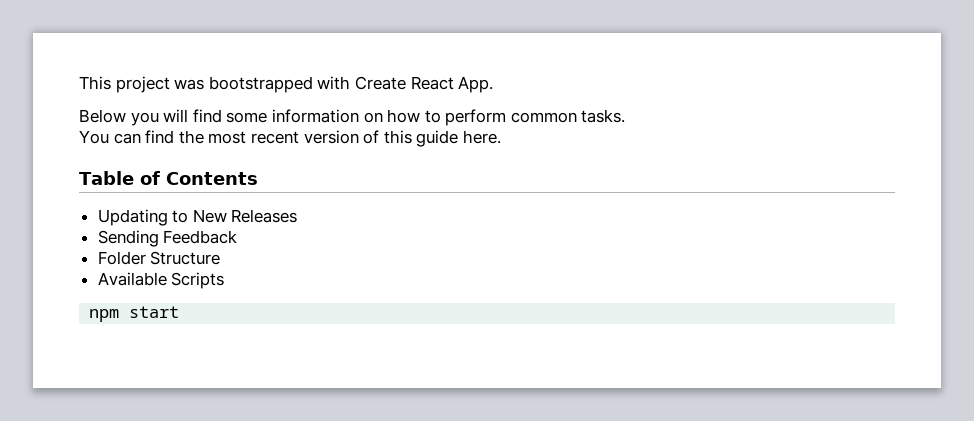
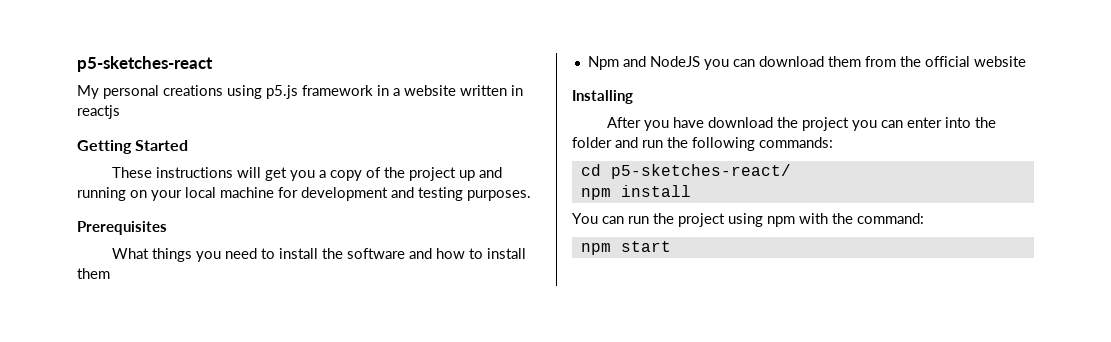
[79,76,494,93] [79,109,626,126] [79,130,501,147] [79,171,258,185] [97,209,298,226] [97,230,238,247] [97,251,221,265] [97,272,225,289] This project was bootstrapped with Create React App. // Below you will find some information on how to perform common tasks. // You can find the most recent version of this guide here. // Table of Contents // Updating to New Releases // Sending Feedback // Folder Structure // Available Scripts -> [77,56,213,72] [77,85,523,99] [77,105,120,119] [77,140,189,154] [111,167,502,181] [77,187,531,201] [77,221,167,235] [111,248,526,262] [77,268,110,279] [587,56,1026,70] [572,90,633,104] [606,117,996,131] [572,137,833,151] [580,164,791,179] [580,185,691,200] [572,213,924,227] p5-sketches-react // My personal creations using p5.js framework in a website written in reactjs // Getting Started // These instructions will get you a copy of the project up and running on your local machine for development and testing purposes. // Prerequisites // What things you need to install the software and how to install them // Npm and NodeJS you can download them from the official website // Installing // After you have download the project you can enter into the folder and run the following commands: // cd p5-sketches-react/ // npm install // You can run the project using npm with the command:

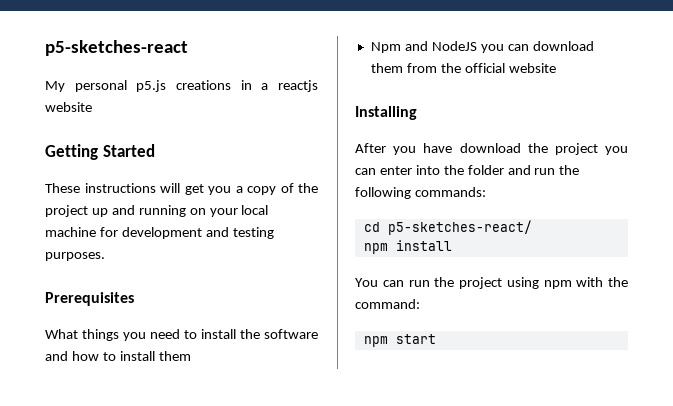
[163,85,373,99] creations using p5.js framework -> [136,80,231,92] p5.js creations
[404,85,523,96] [77,105,120,119] website written in reactjs -> [277,80,318,92] [45,102,92,112] reactjs website

